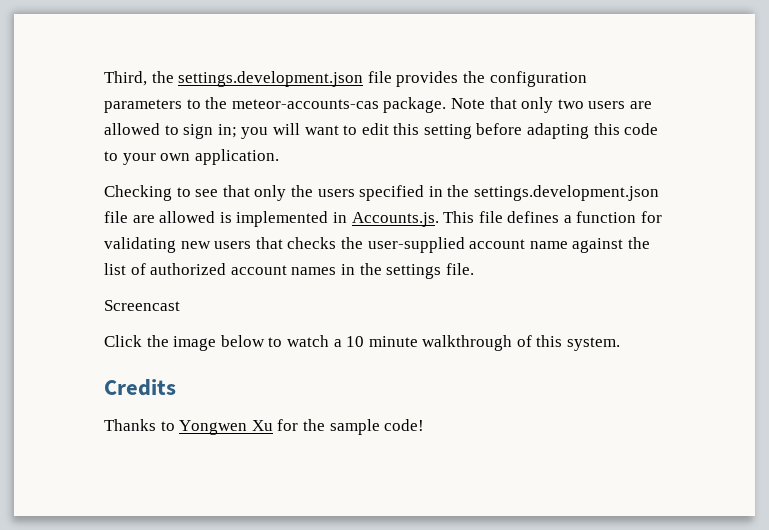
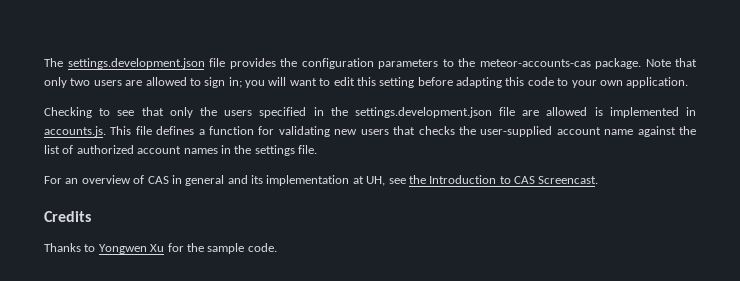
[104,71,174,86] Third, the -> [44,58,63,67] The
[351,212,439,227] Accounts.js. -> [44,126,106,137] accounts.js.
[104,300,180,311] [104,335,621,351] Screencast // Click the image below to watch a 10 minute walkthrough of this system. -> [44,175,599,186] For an overview of CAS in general and its implementation at UH, see the Introduction to CAS Screencast.
[384,419,425,431] code! -> [247,243,277,252] code.

